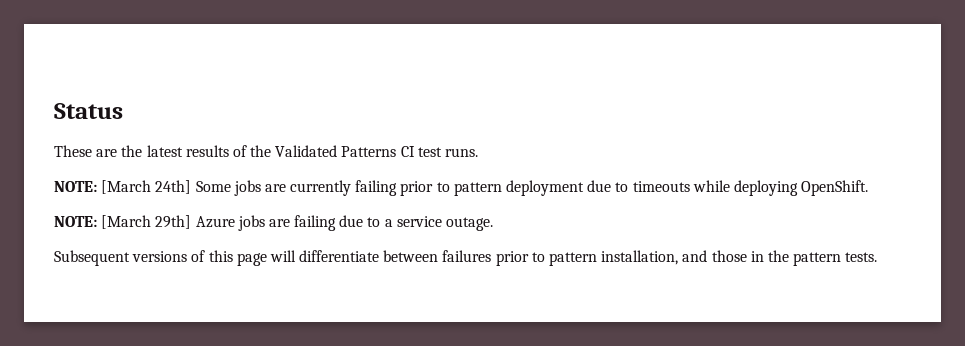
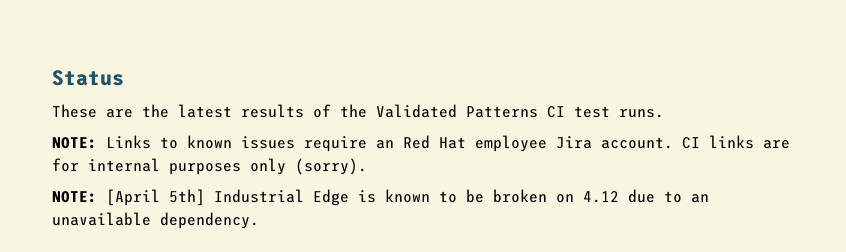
[101,180,869,196] [54,215,494,231] [54,250,878,266] [March 24th] Some jobs are currently failing prior to pattern deployment due to timeouts while deploying OpenShift. // NOTE: [March 29th] Azure jobs are failing due to a service outage. // Subsequent versions of this page will differentiate between failures prior to pattern installation, and those in the pattern tests. -> [106,135,790,152] [52,158,367,175] [52,189,709,206] [52,212,259,229] Links to known issues require an Red Hat employee Jira account. CI links are for internal purposes only (sorry). // NOTE: [April 5th] Industrial Edge is known to be broken on 4.12 due to an unavailable dependency.

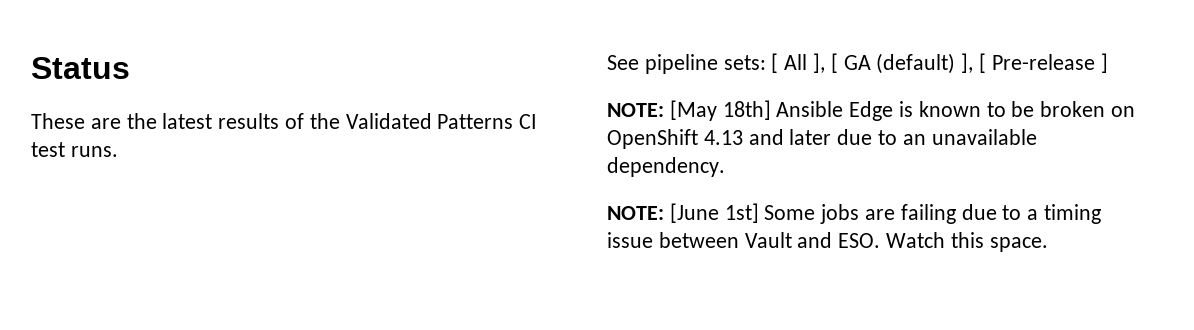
[52,135,790,152] [52,158,367,175] [52,189,304,206] NOTE: Links to known issues require an Red Hat employee Jira account. CI links are for internal purposes only (sorry). // NOTE: [April 5th] Industrial -> [607,53,1108,74] [607,100,844,121] See pipeline sets: [ All ], [ GA (default) ], [ Pre-release ] // NOTE: [May 18th] Ansible
[583,191,619,203] 4.12 -> [607,129,832,149] OpenShift 4.13 and later
(259, 220) none -> [607,203,1102,224] [607,232,1048,252] // NOTE: [June 1st] Some jobs are failing due to a timing issue between Vault and ESO. Watch this space.

